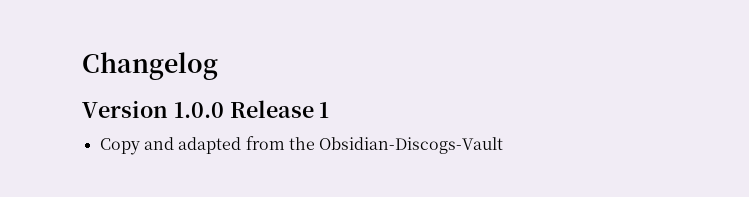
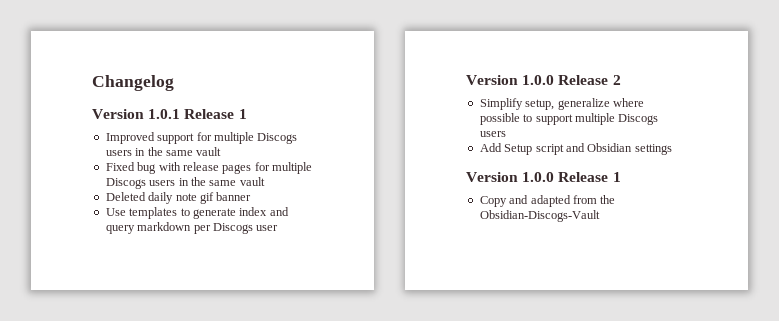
(218, 66) none -> [92,109,247,119] [105,132,298,144] [105,147,222,156] [105,162,312,174] [105,177,265,189] [105,192,252,204] [105,207,289,219] [105,222,279,234] [466,75,621,85] [479,98,644,110] [479,113,659,125] [479,131,506,137] [479,143,672,155] // Version 1.0.1 Release 1 // Improved support for multiple Discogs users in the same vault // Fixed bug with release pages for multiple Discogs users in the same vault // Deleted daily note gif banner // Use templates to generate index and query markdown per Discogs user // Version 1.0.0 Release 2 // Simplify setup, generalize where possible to support multiple Discogs users // Add Setup script and Obsidian settings

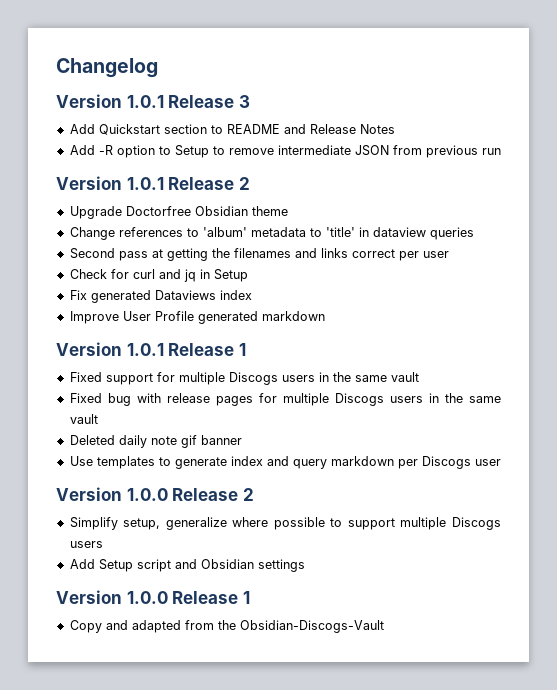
(174, 83) none -> [56,94,250,108] [69,124,395,135] [69,145,501,158] [56,176,250,190] [69,206,288,219] [69,227,474,240] [69,248,449,261] [69,269,248,282] [69,290,252,303] [69,311,325,324] // Version 1.0.1 Release 3 // Add Quickstart section to README and Release Notes // Add -R option to Setup to remove intermediate JSON from previous run // Version 1.0.1 Release 2 // Upgrade Doctorfree Obsidian theme // Change references to 'album' metadata to 'title' in dataview queries // Second pass at getting the filenames and links correct per user // Check for curl and jq in Setup // Fix generated Dataviews index // Improve User Profile generated markdown
[105,132,155,144] Improved -> [69,372,102,382] Fixed

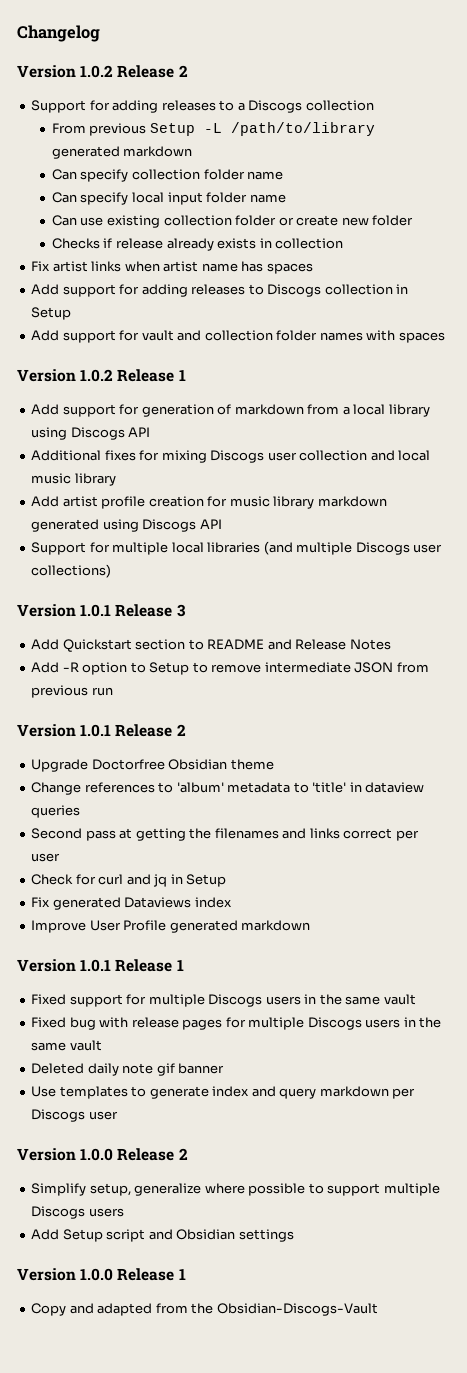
(158, 68) none -> [17,65,188,78] [31,100,374,113] [51,122,375,136] [51,146,193,159] [51,169,284,182] [51,192,286,205] [51,215,414,228] [51,238,344,251] [31,261,313,274] [31,284,409,297] [31,307,72,320] [31,330,445,343] [17,369,186,382] [31,404,430,417] [31,427,151,440] [31,450,431,463] [31,473,116,486] [31,496,387,509] [31,519,222,532] [31,541,443,555] [31,564,112,578] // Version 1.0.2 Release 2 // Support for adding releases to a Discogs collection // From previous Setup -L /path/to/library generated markdown // Can specify collection folder name // Can specify local input folder name // Can use existing collection folder or create new folder // Checks if release already exists in collection // Fix artist links when artist name has spaces // Add support for adding releases to Discogs collection in Setup // Add support for vault and collection folder names with spaces // Version 1.0.2 Release 1 // Add support for generation of markdown from a local library using Discogs API // Additional fixes for mixing Discogs user collection and local music library // Add artist profile creation for music library markdown generated using Discogs API // Support for multiple local libraries (and multiple Discogs user collections)

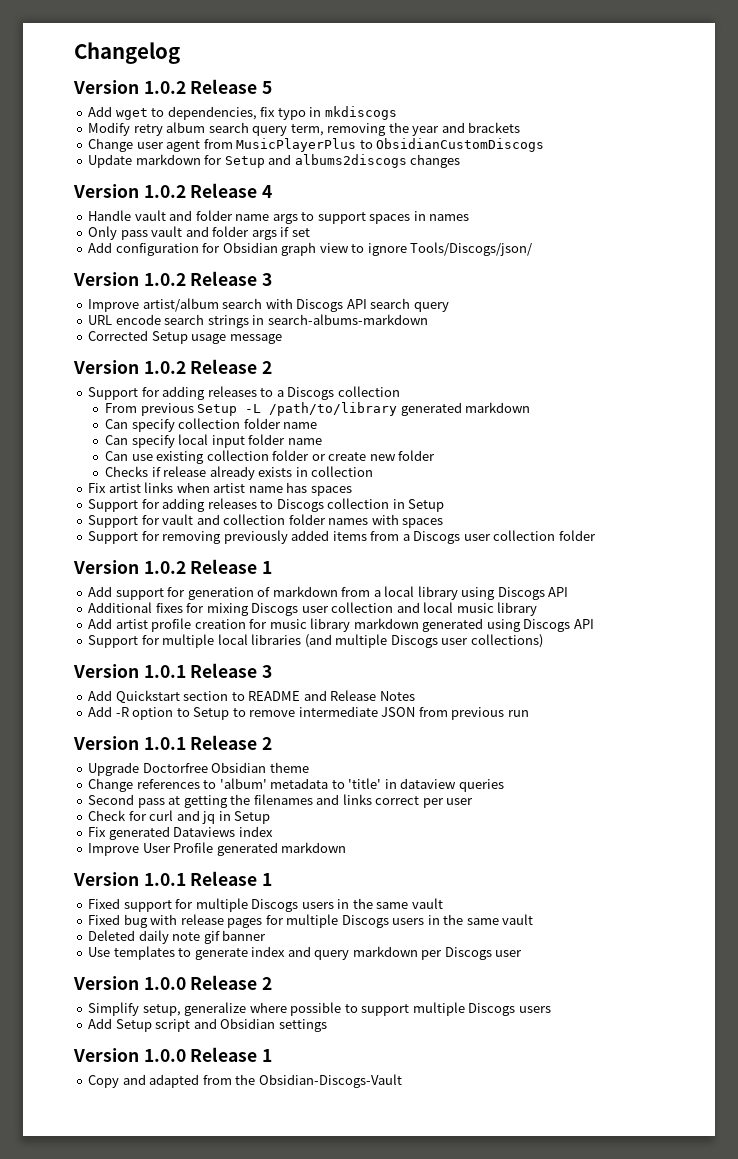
(100, 33) none -> [73,79,273,94] [88,106,397,120] [88,122,521,136] [88,138,545,152] [88,154,461,168] [73,183,273,198] [88,210,470,224] [88,226,310,240] [88,242,533,256] [73,271,273,286] [88,298,449,312] [88,314,428,328] [88,330,282,344] // Version 1.0.2 Release 5 // Add wget to dependencies, fix typo in mkdiscogs // Modify retry album search query term, removing the year and brackets // Change user agent from MusicPlayerPlus to ObsidianCustomDiscogs // Update markdown for Setup and albums2discogs changes // Version 1.0.2 Release 4 // Handle vault and folder name args to support spaces in names // Only pass vault and folder args if set // Add configuration for Obsidian graph view to ignore Tools/Discogs/json/ // Version 1.0.2 Release 3 // Improve artist/album search with Discogs API search query // URL encode search strings in search-albums-markdown // Corrected Setup usage message
[31,284,116,297] Add support -> [88,499,139,512] Support
[31,330,116,343] Add support -> [88,515,139,528] Support
(445, 337) none -> [88,530,596,544] // Support for removing previously added items from a Discogs user collection folder

